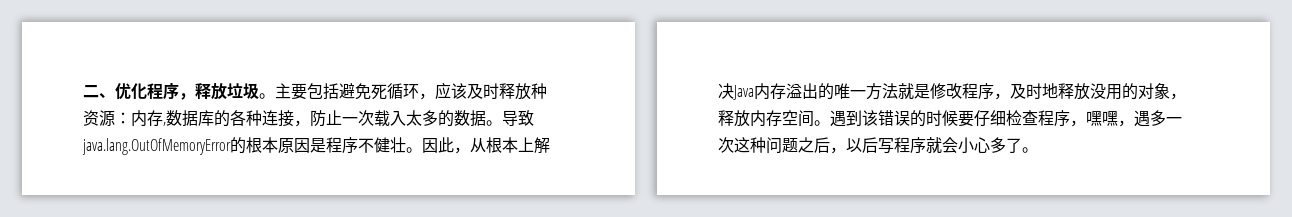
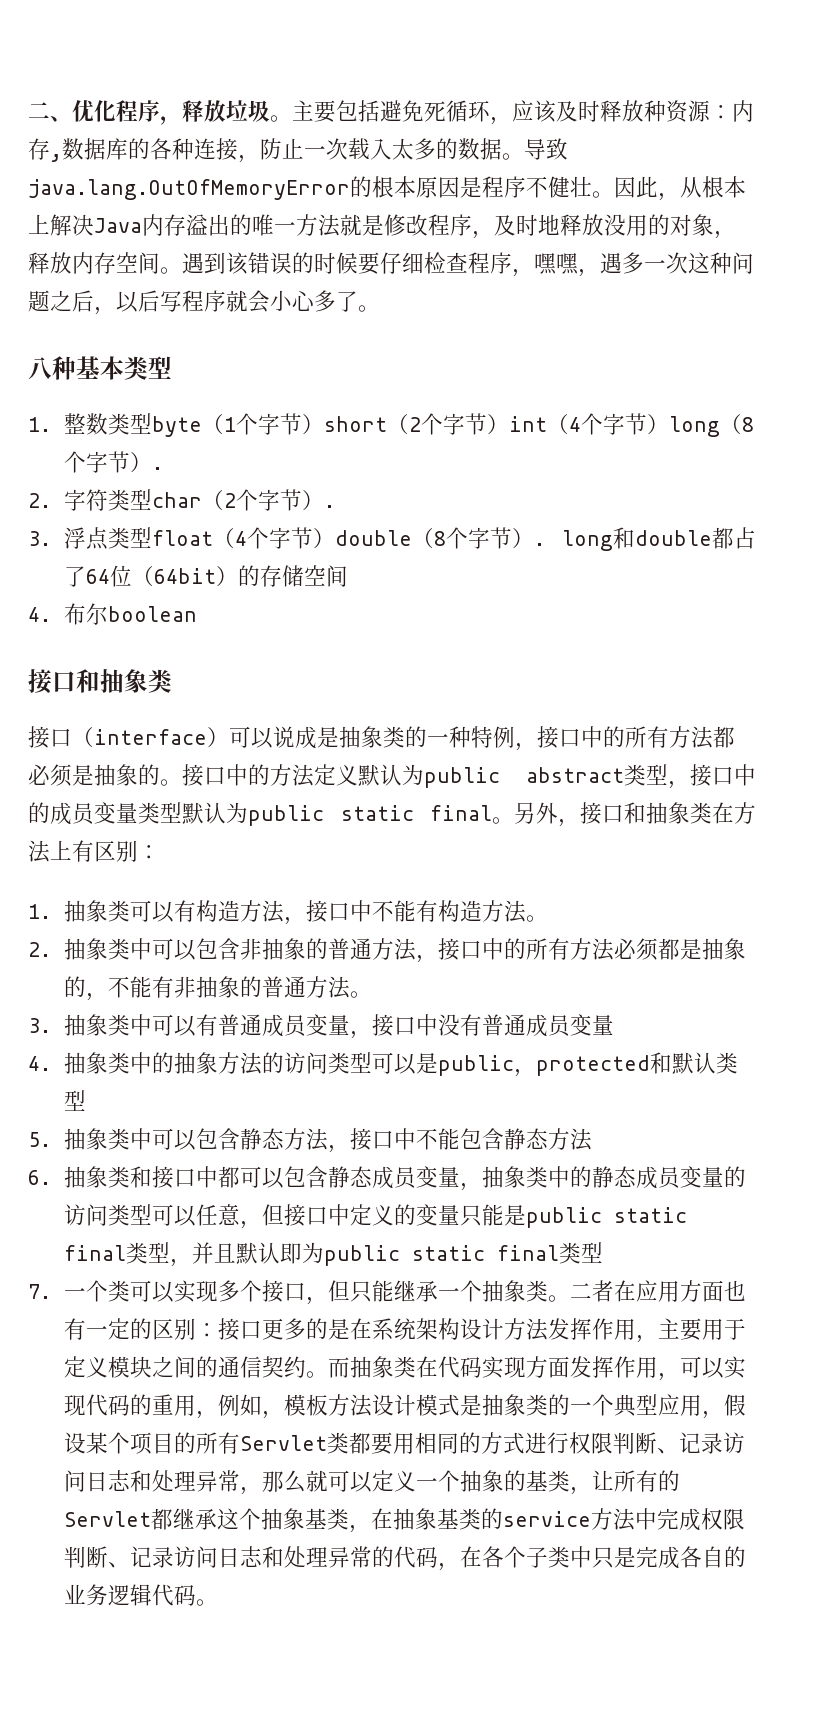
(1038, 150) none -> [28,356,172,380] [28,413,755,437] [64,451,164,473] [28,489,336,511] [28,527,756,551] [64,565,349,587] [28,603,198,625] [28,669,172,694] [28,726,735,751] [28,764,756,789] [28,802,756,827] [28,840,160,863] [28,900,549,925] [28,938,747,963] [64,976,373,1001] [28,1014,615,1039] [28,1052,739,1077] [64,1090,87,1111] [28,1128,593,1153] [28,1166,747,1191] [64,1204,688,1229] [64,1242,604,1267] [28,1280,747,1305] [64,1318,747,1343] [64,1356,747,1381] [64,1394,747,1419] [64,1432,746,1455] [64,1470,681,1495] [64,1508,746,1533] [64,1546,747,1571] [64,1584,219,1606] // 八种基本类型 // 1.整数类型byte（1个字节）short（2个字节）int（4个字节）long（8个字节）. // 2.字符类型char（2个字节）. // 3.浮点类型float（4个字节）double（8个字节）. long和double都占了64位（64bit）的存储空间 // 4.布尔boolean // 接口和抽象类 // 接口（interface）可以说成是抽象类的一种特例，接口中的所有方法都必须是抽象的。接口中的方法定义默认为public abstract类型，接口中的成员变量类型默认为public static final。另外，接口和抽象类在方法上有区别： // 1.抽象类可以有构造方法，接口中不能有构造方法。 // 2.抽象类中可以包含非抽象的普通方法，接口中的所有方法必须都是抽象的，不能有非抽象的普通方法。 // 3.抽象类中可以有普通成员变量，接口中没有普通成员变量 // 4.抽象类中的抽象方法的访问类型可以是public，protected和默认类型 // 5.抽象类中可以包含静态方法，接口中不能包含静态方法 // 6.抽象类和接口中都可以包含静态成员变量，抽象类中的静态成员变量的访问类型可以任意，但接口中定义的变量只能是public static final类型，并且默认即为public static final类型 // 7.一个类可以实现多个接口，但只能继承一个抽象类。二者在应用方面也有一定的区别：接口更多的是在系统架构设计方法发挥作用，主要用于定义模块之间的通信契约。而抽象类在代码实现方面发挥作用，可以实现代码的重用，例如，模板方法设计模式是抽象类的一个典型应用，假设某个项目的所有Servlet类都要用相同的方式进行权限判断、记录访问日志和处理异常，那么就可以定义一个抽象的基类，让所有的Servlet都继承这个抽象基类，在抽象基类的service方法中完成权限判断、记录访问日志和处理异常的代码，在各个子类中只是完成各自的业务逻辑代码。

